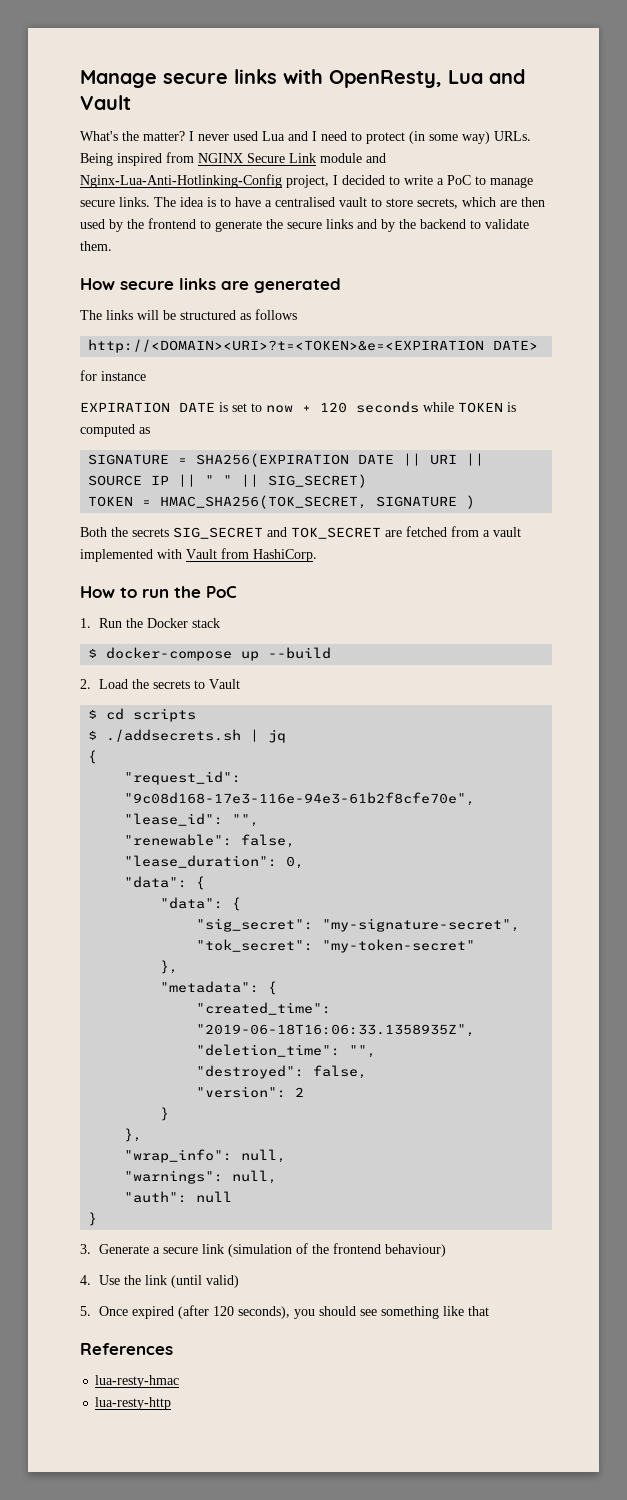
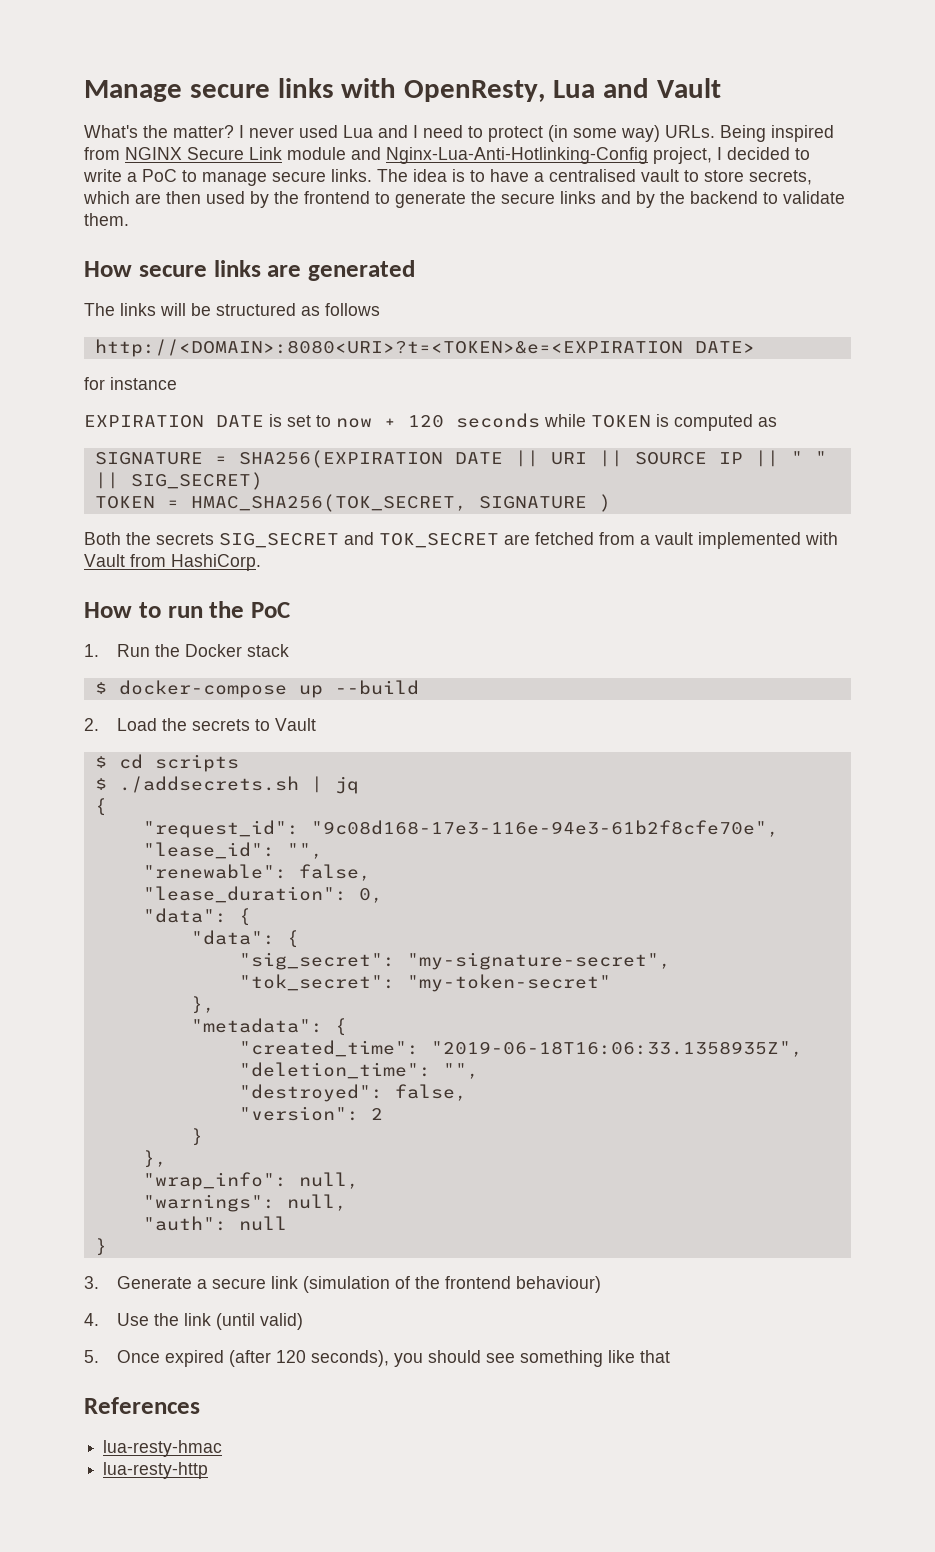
[88,339,485,353] http://<DOMAIN><URI>?t=<TOKEN>&e=<EXPIRATION -> [94,339,683,357] http://<DOMAIN>:8080<URI>?t=<TOKEN>&e=<EXPIRATION

